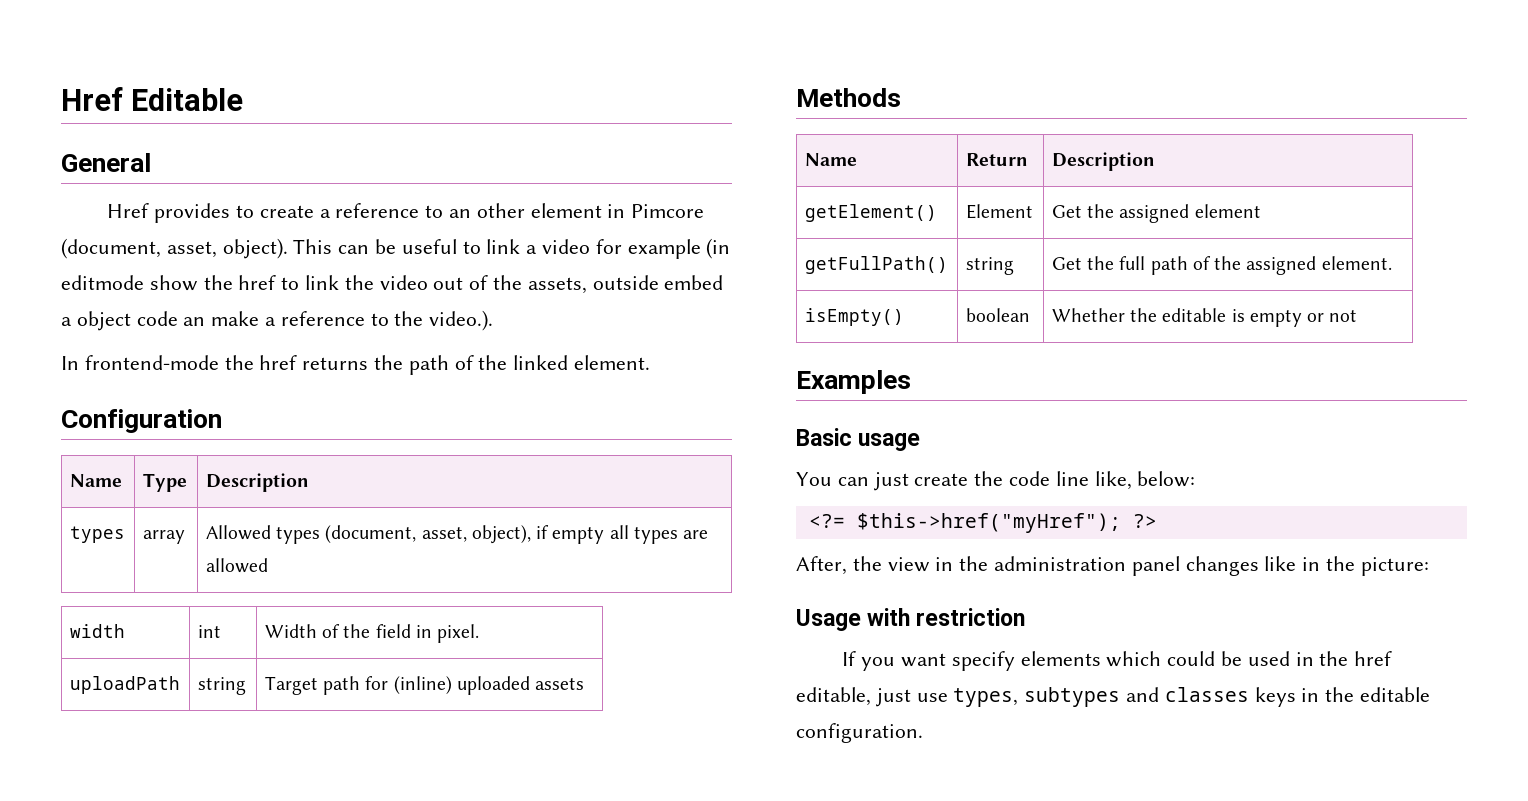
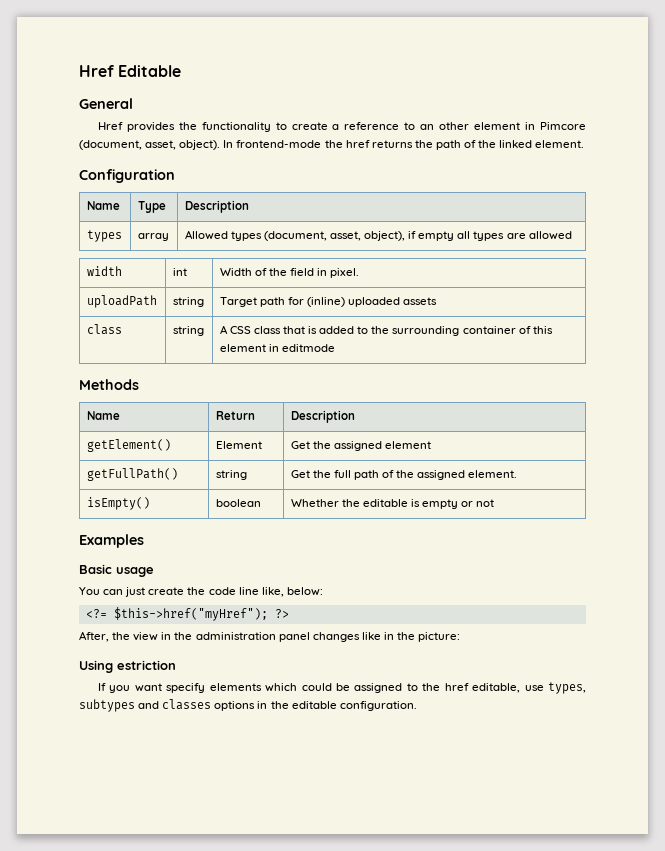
(231, 213) none -> [178,122,271,132] the functionality
[293,238,731,259] [61,275,724,294] [61,310,494,331] This can be useful to link a video for example (in editmode show the href to link the video out of the assets, outside embed a object code an make a reference to the video.). // -> (221, 145) none
(585, 683) none -> [86,324,122,335] [172,326,204,336] [219,325,553,336] [219,344,335,352] // class | string | A CSS class that is added to the surrounding container of this element in editmode
[796,608,1026,631] Usage with restriction -> [79,660,176,673] Using estriction
[1247,651,1314,666] used in -> [354,683,418,693] assigned to
[875,688,911,707] just -> (521, 688) none
[1254,687,1296,707] keys -> [214,701,256,711] options

